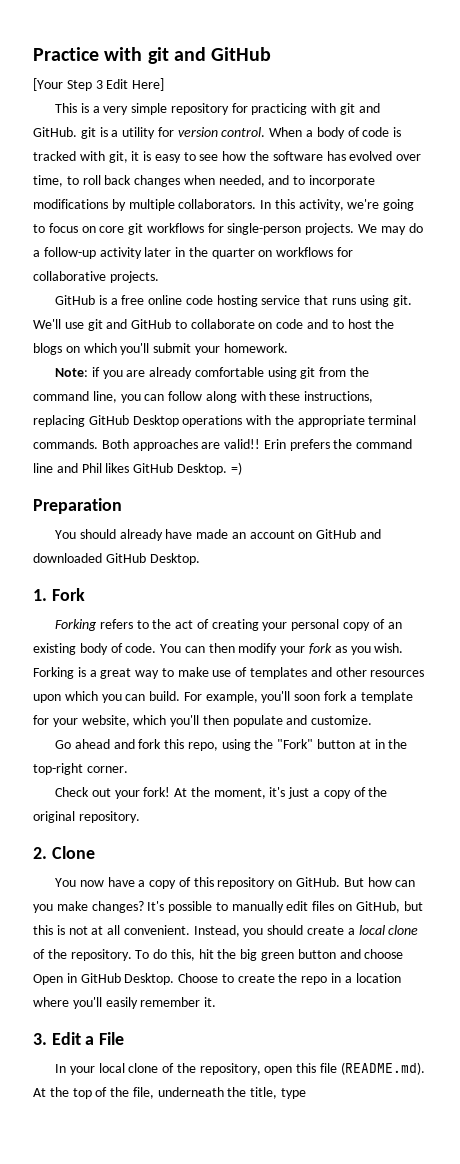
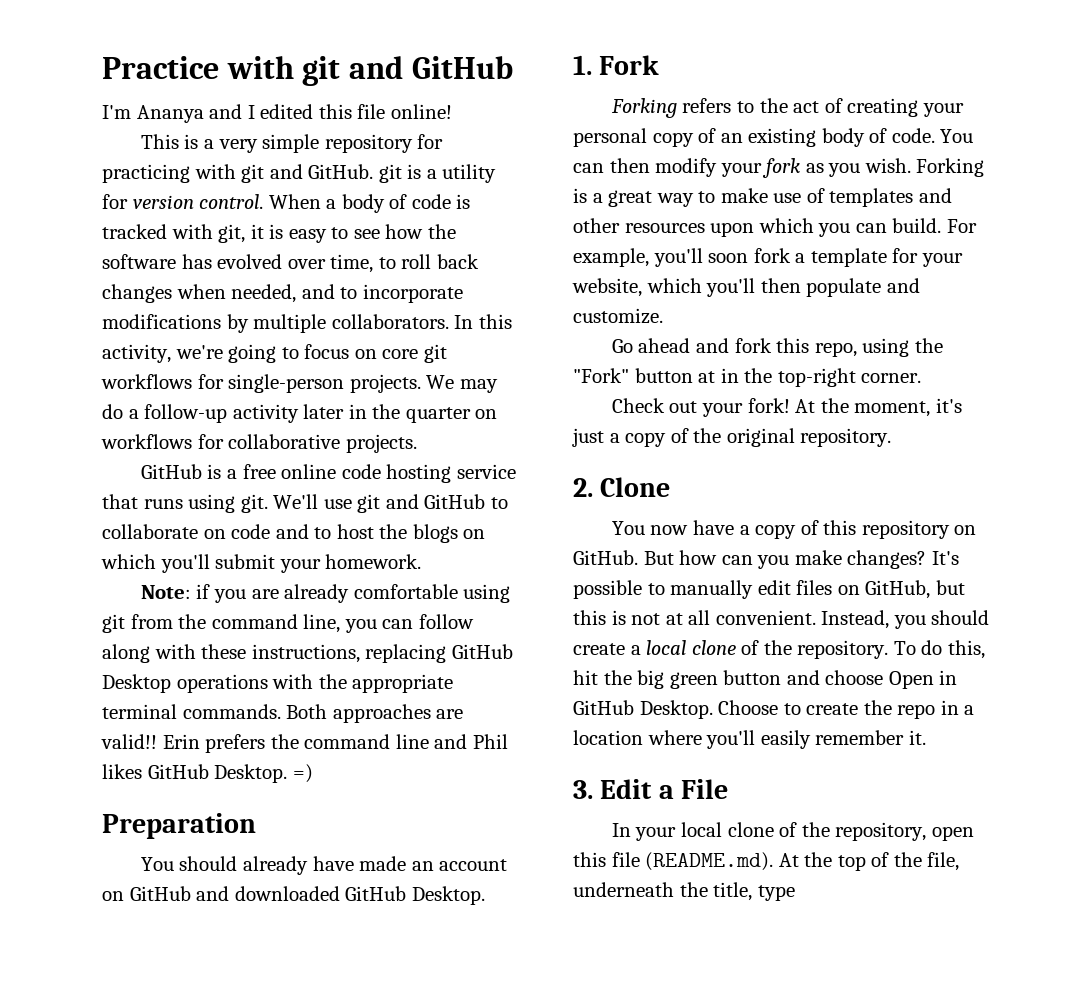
[33,78,165,91] [Your Step 3 Edit Here] -> [102,104,452,123] I'm Ananya and I edited this file online!

